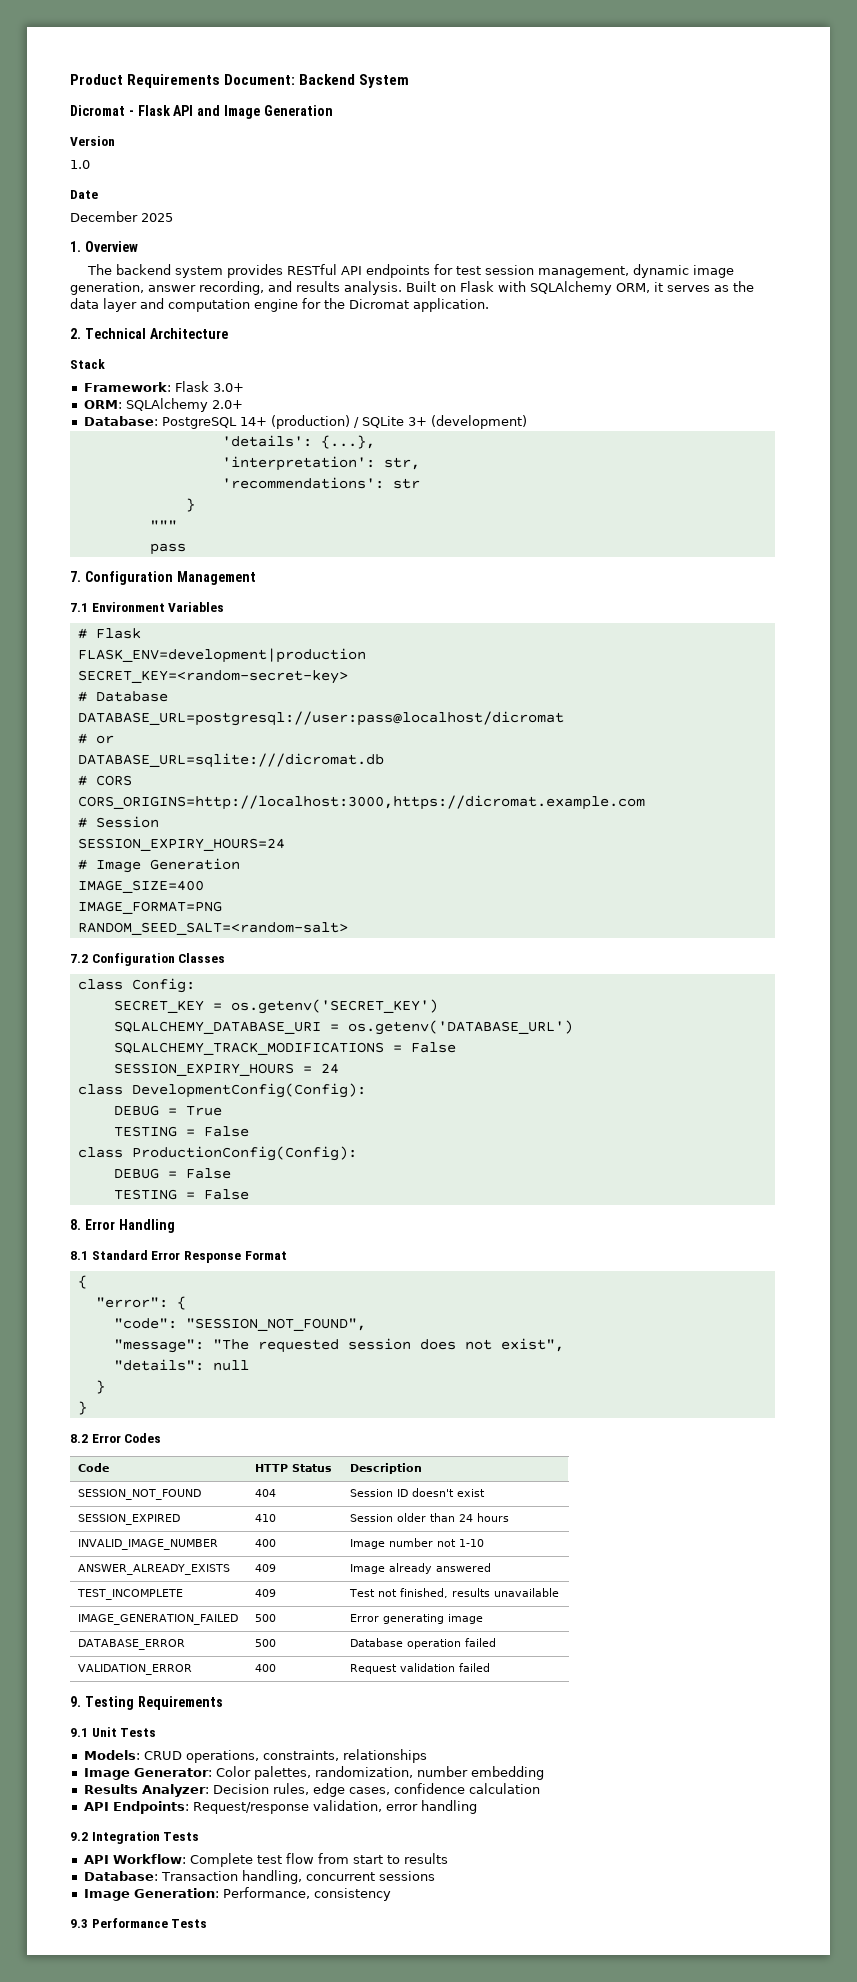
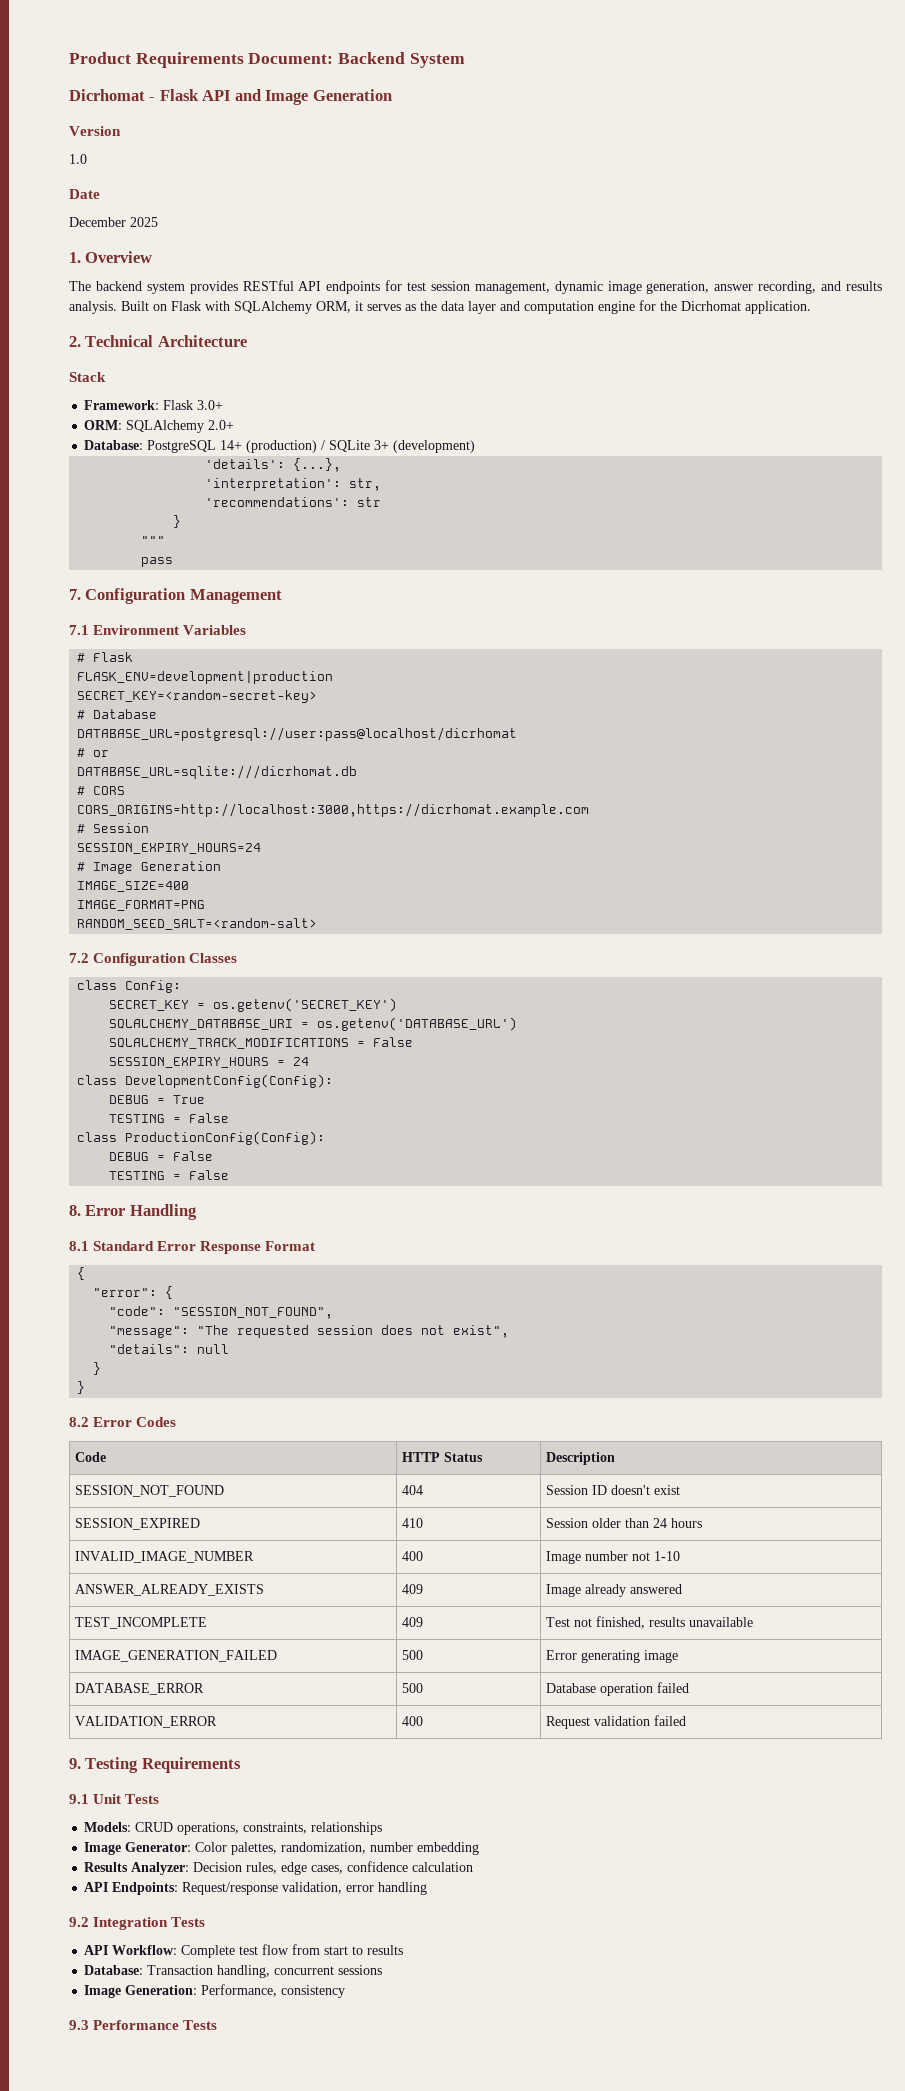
[70,105,125,116] Dicromat -> [69,89,145,101] Dicrhomat
[349,299,409,309] Dicromat -> [681,301,741,311] Dicrhomat
[77,711,564,726] DATABASE_URL=postgresql://user:pass@localhost/dicromat -> [77,727,518,741] DATABASE_URL=postgresql://user:pass@localhost/dicrhomat
[77,753,384,768] DATABASE_URL=sqlite:///dicromat.db -> [77,765,358,779] DATABASE_URL=sqlite:///dicrhomat.db
[77,795,645,810] CORS_ORIGINS=http://localhost:3000,https://dicromat.example.com -> [77,803,590,817] CORS_ORIGINS=http://localhost:3000,https://dicrhomat.example.com

